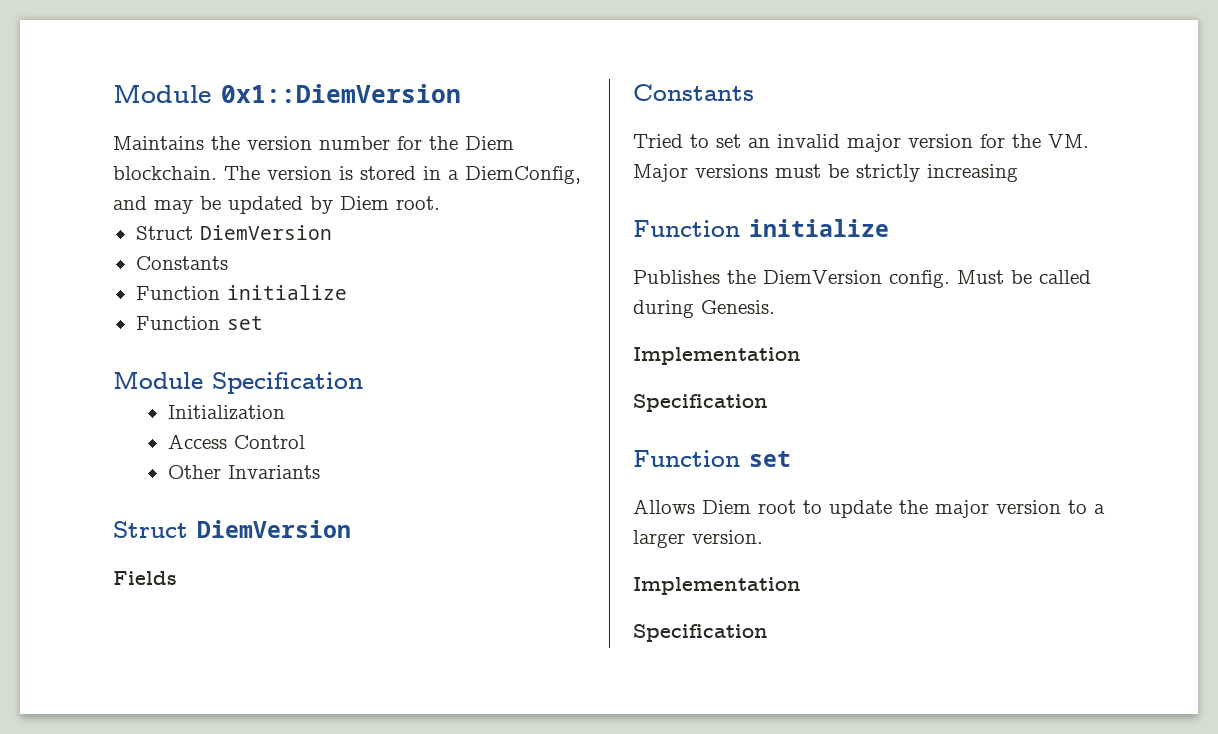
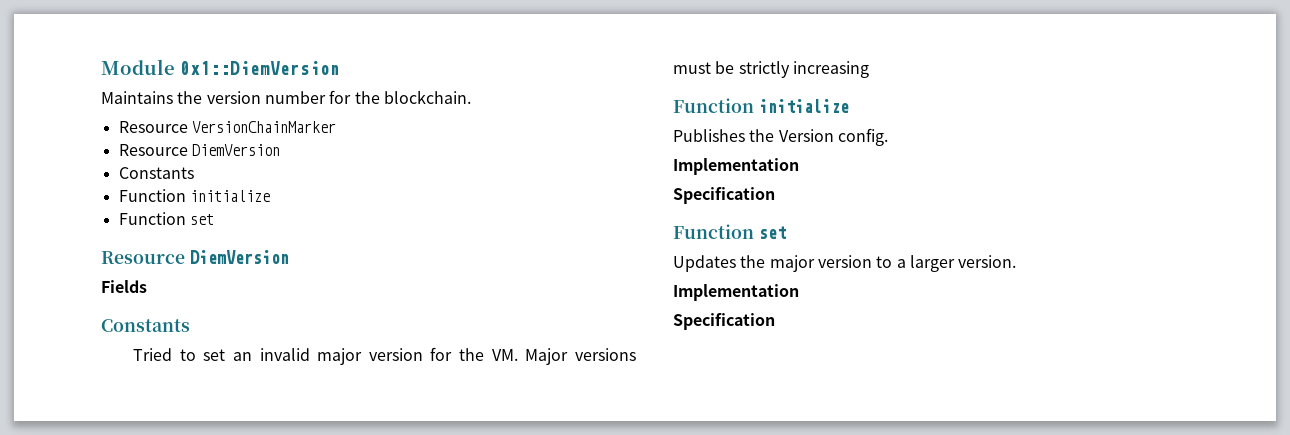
[465,136,514,150] Diem -> (380, 97) none
[224,166,581,184] [113,196,440,214] [135,226,193,240] The version is stored in a DiemConfig, and may be updated by Diem root. // Struct -> [118,121,336,133] [118,144,188,156] // Resource VersionChainMarker // Resource
[113,371,363,394] [167,405,285,420] [167,434,305,449] [167,465,320,479] [113,521,188,538] Module Specification // Initialization // Access Control // Other Invariants // Struct -> [101,251,185,264] Resource
[763,270,882,284] DiemVersion -> [778,129,834,142] Version
[957,270,1091,284] [633,300,775,318] Must be called during Genesis. -> (888, 137) none
[633,499,892,518] Allows Diem root to update -> [673,255,736,272] Updates

